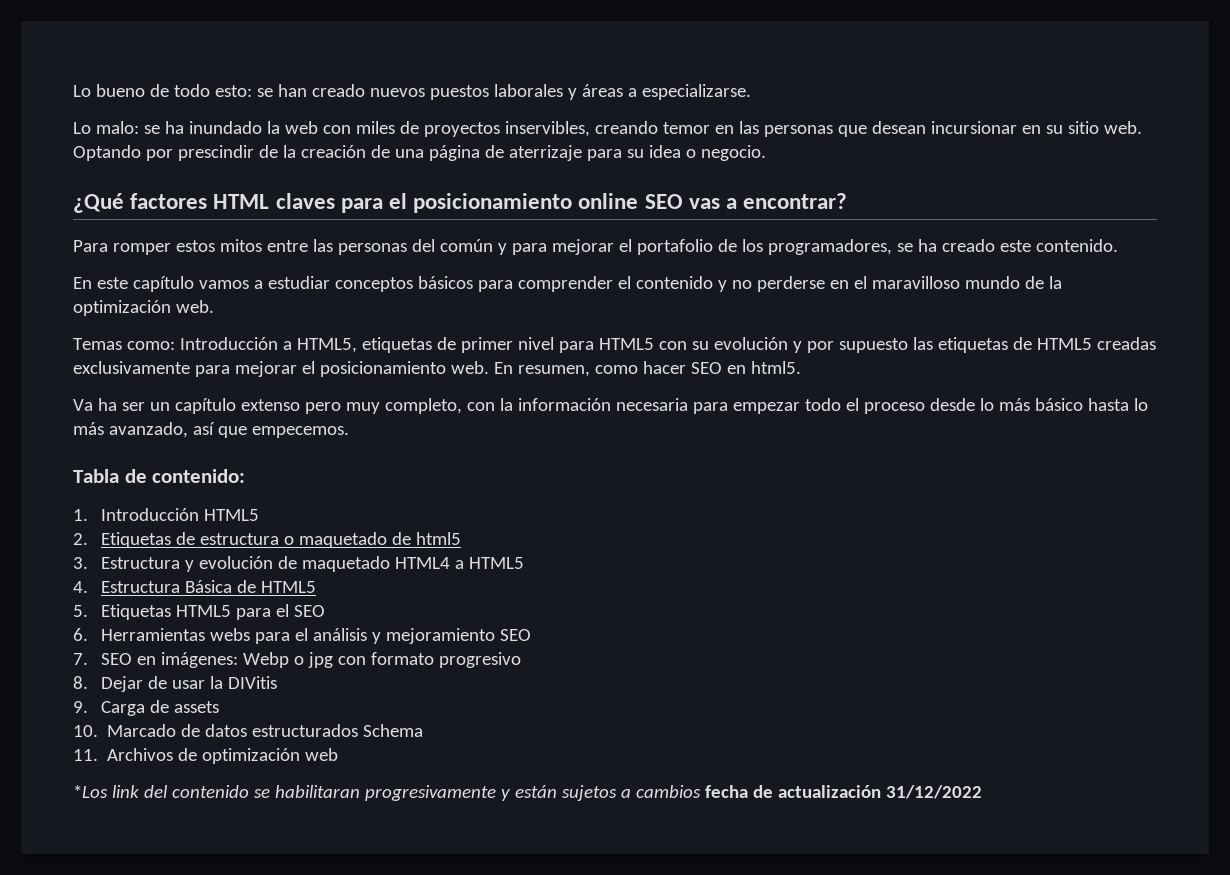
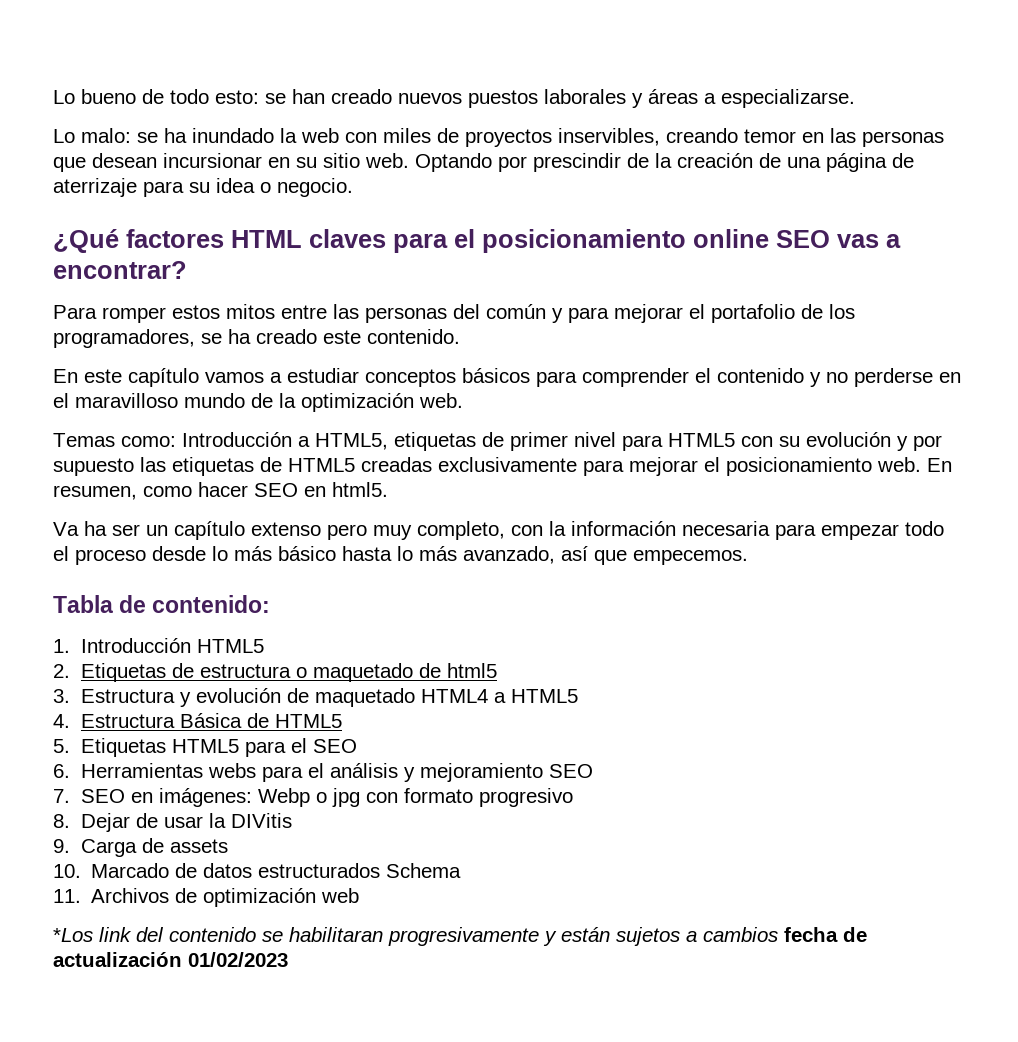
[885,785,982,799] 31/12/2022 -> [188,952,288,967] 01/02/2023

